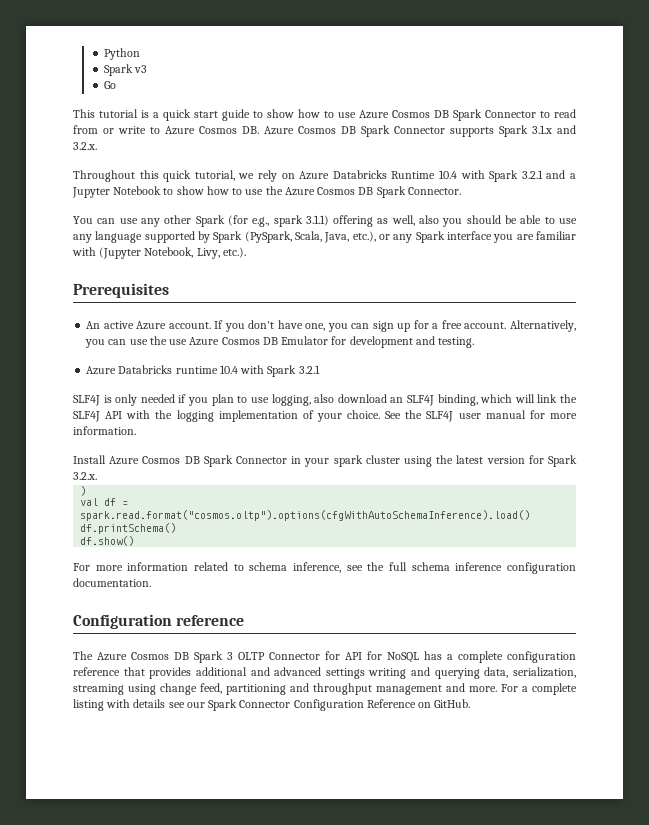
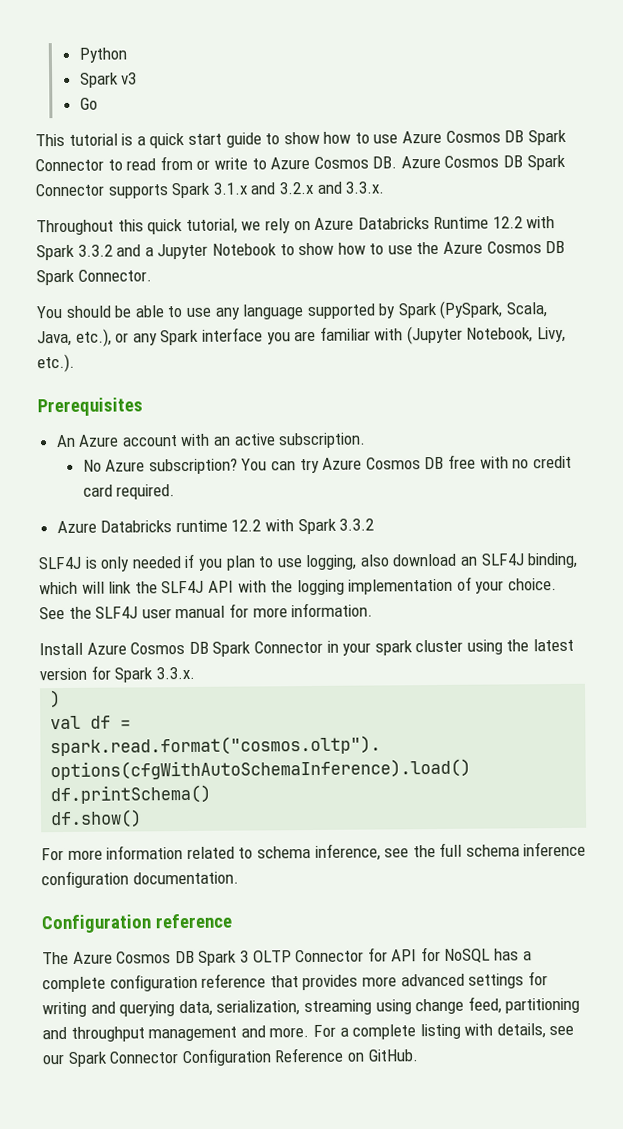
[73,142,97,150] 3.2.x. -> [278,181,386,195] 3.2.x and 3.3.x.
[439,170,543,182] 10.4 with Spark 3.2.1 -> [492,216,556,229] [36,244,113,261] 12.2 with Spark 3.3.2
[97,215,463,227] can use any other Spark (for e.g., spark 3.1.1) offering as well, also you -> (63, 312) none
[103,320,576,332] [85,336,475,348] active Azure account. If you don't have one, you can sign up for a free account. Alternatively, you can use the use Azure Cosmos DB Emulator for development and testing. -> [78,432,367,449] [82,454,572,475] [82,484,176,500] Azure account with an active subscription. // No Azure subscription? You can try Azure Cosmos DB free with no credit card required.
[219,365,320,377] 10.4 with Spark 3.2.1 -> [231,518,375,535] 12.2 with Spark 3.3.2
[73,472,97,480] 3.2.x. -> [155,666,195,680] 3.3.x.
[195,667,270,676] additional and -> [361,976,397,987] more
(365, 673) none -> [527,971,548,986] for
[133,699,166,708] details -> [496,1023,546,1039] details,

